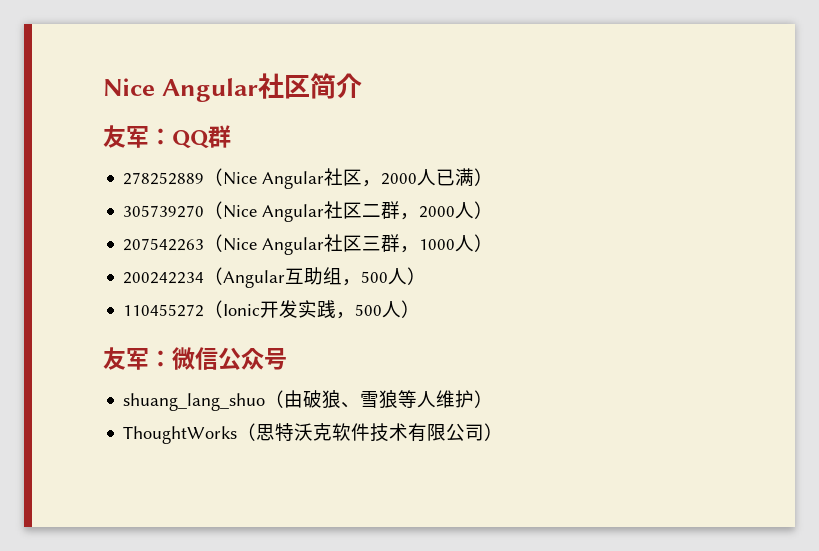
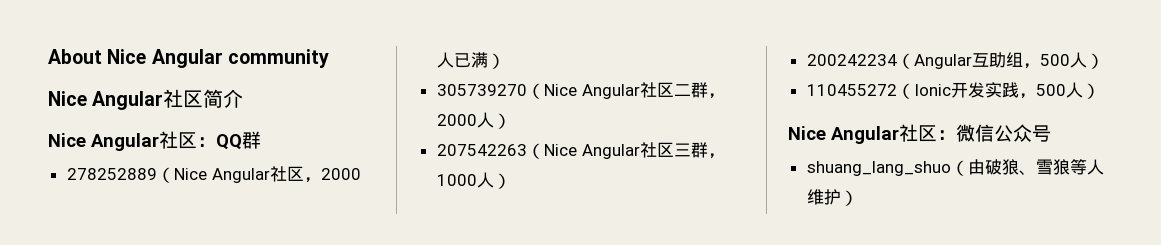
(103, 87) none -> [48,49,329,68] About Nice Angular community //
[103,125,149,148] 友军 -> [48,131,197,151] Nice Angular社区
[103,347,149,370] 友军 -> [788,124,937,144] Nice Angular社区
[123,423,504,444] // ThoughtWorks（思特沃克软件技术有限公司） -> (858, 198) none

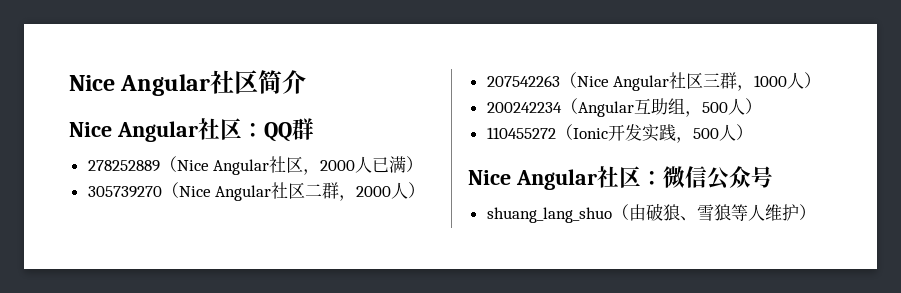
[48,49,329,68] About Nice Angular community // -> (69, 83) none

